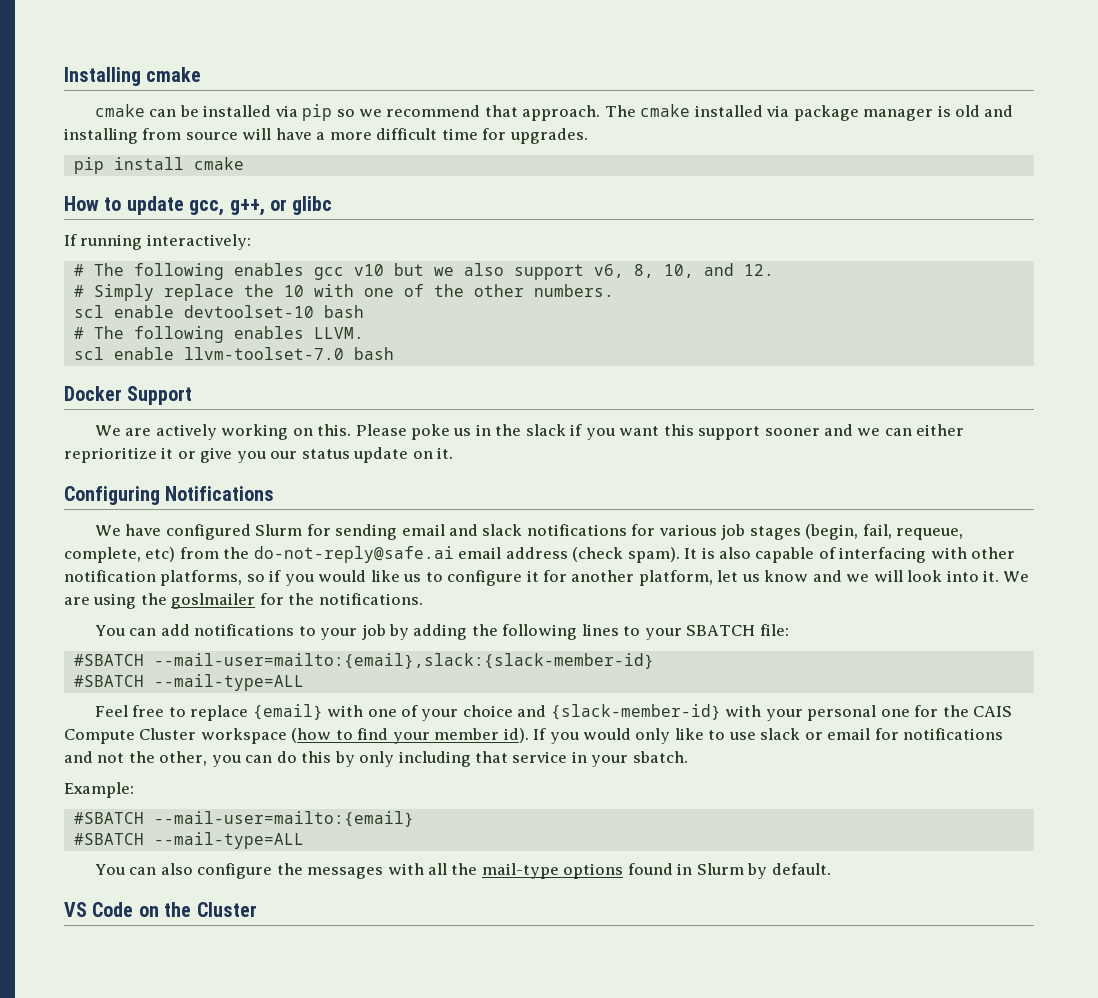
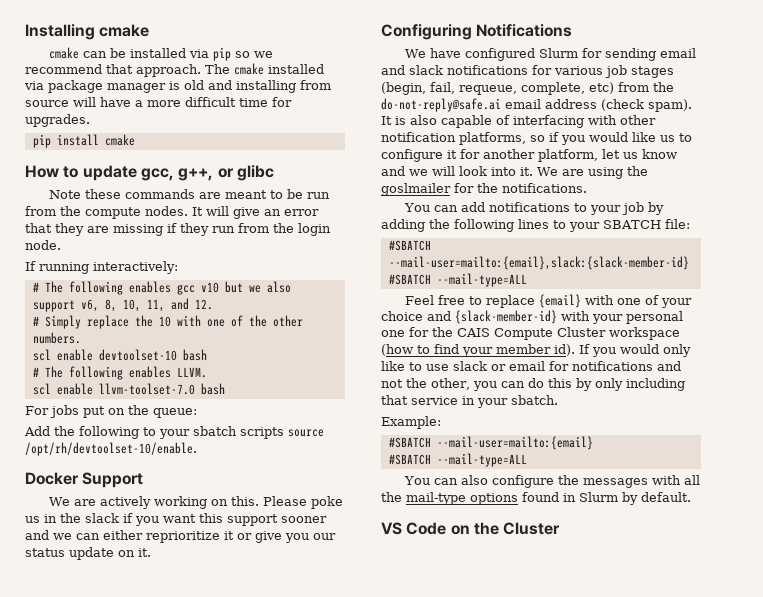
(333, 205) none -> [49,189,331,199] [25,206,319,219] [25,223,331,236] [25,240,61,250] // Note these commands are meant to be run from the compute nodes. It will give an error that they are missing if they run from the login node.
(694, 271) none -> [146,299,165,312] 11,
(394, 353) none -> [25,405,197,418] [24,426,324,439] [25,442,197,456] // For jobs put on the queue: // Add the following to your sbatch scripts source /opt/rh/devtoolset-10/enable.

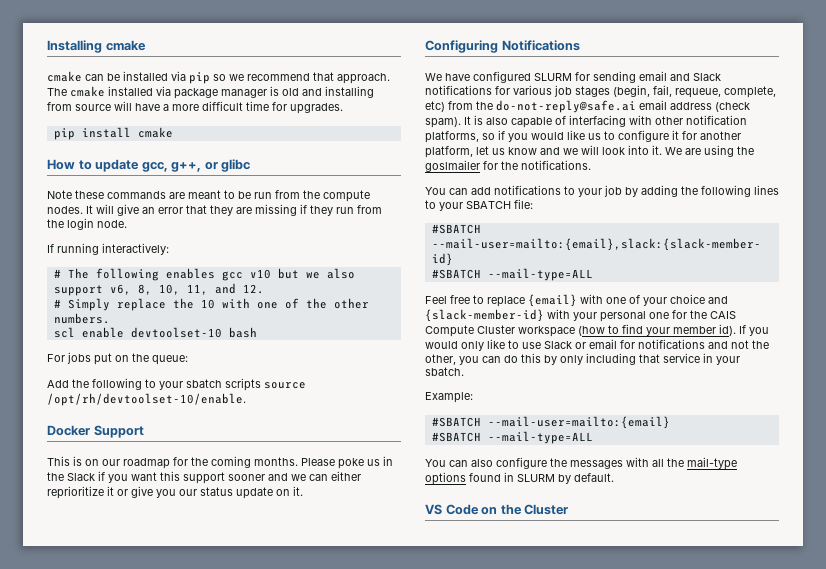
[32,366,207,380] [32,383,225,395] // # The following enables LLVM. // scl enable llvm-toolset-7.0 bash -> (257, 332) none
[49,496,260,509] We are actively working on this. -> [47,456,298,469] This is on our roadmap for the coming months.
[85,513,119,523] slack -> [67,473,95,481] Slack
[539,48,579,58] Slurm -> [534,73,572,81] SLURM
[409,65,443,75] slack -> [693,73,721,81] Slack
[453,361,487,371] slack -> [544,341,572,349] Slack
[579,492,618,502] Slurm -> [517,474,555,482] SLURM

